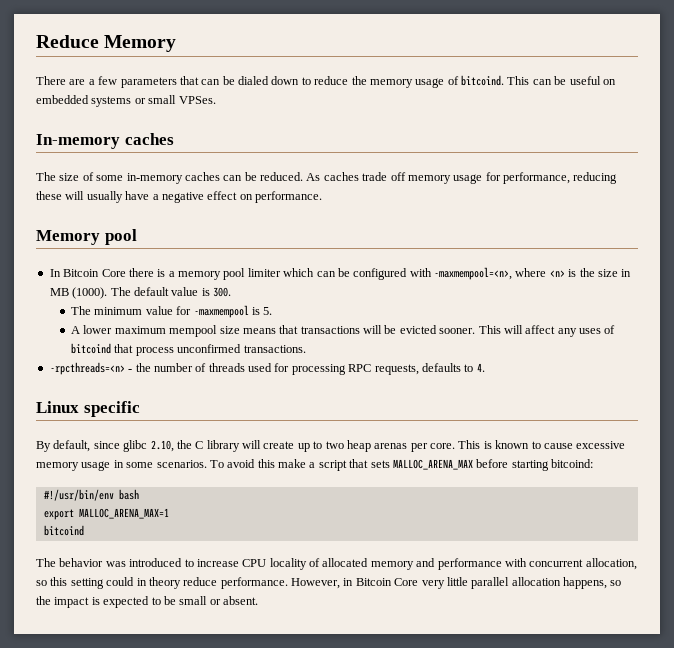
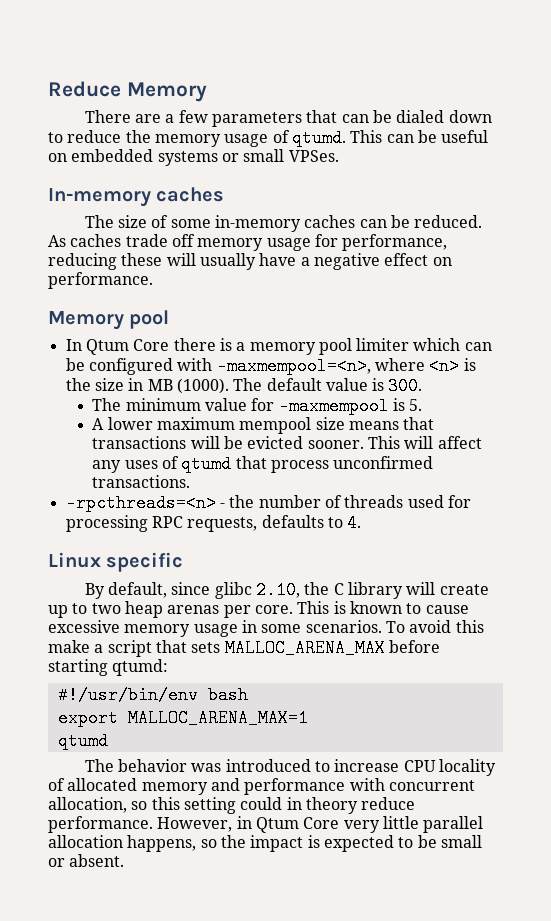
[461,75,504,86] bitcoind. -> [291,129,346,147] qtumd.
[63,269,100,277] Bitcoin -> [85,339,129,355] Qtum
[71,343,112,354] bitcoind -> [181,455,232,473] qtumd
[551,459,593,468] bitcoind: -> [112,659,169,676] qtumd:
[43,525,84,536] bitcoind -> [57,732,108,750] qtumd
[355,578,392,586] Bitcoin -> [255,817,299,833] Qtum

